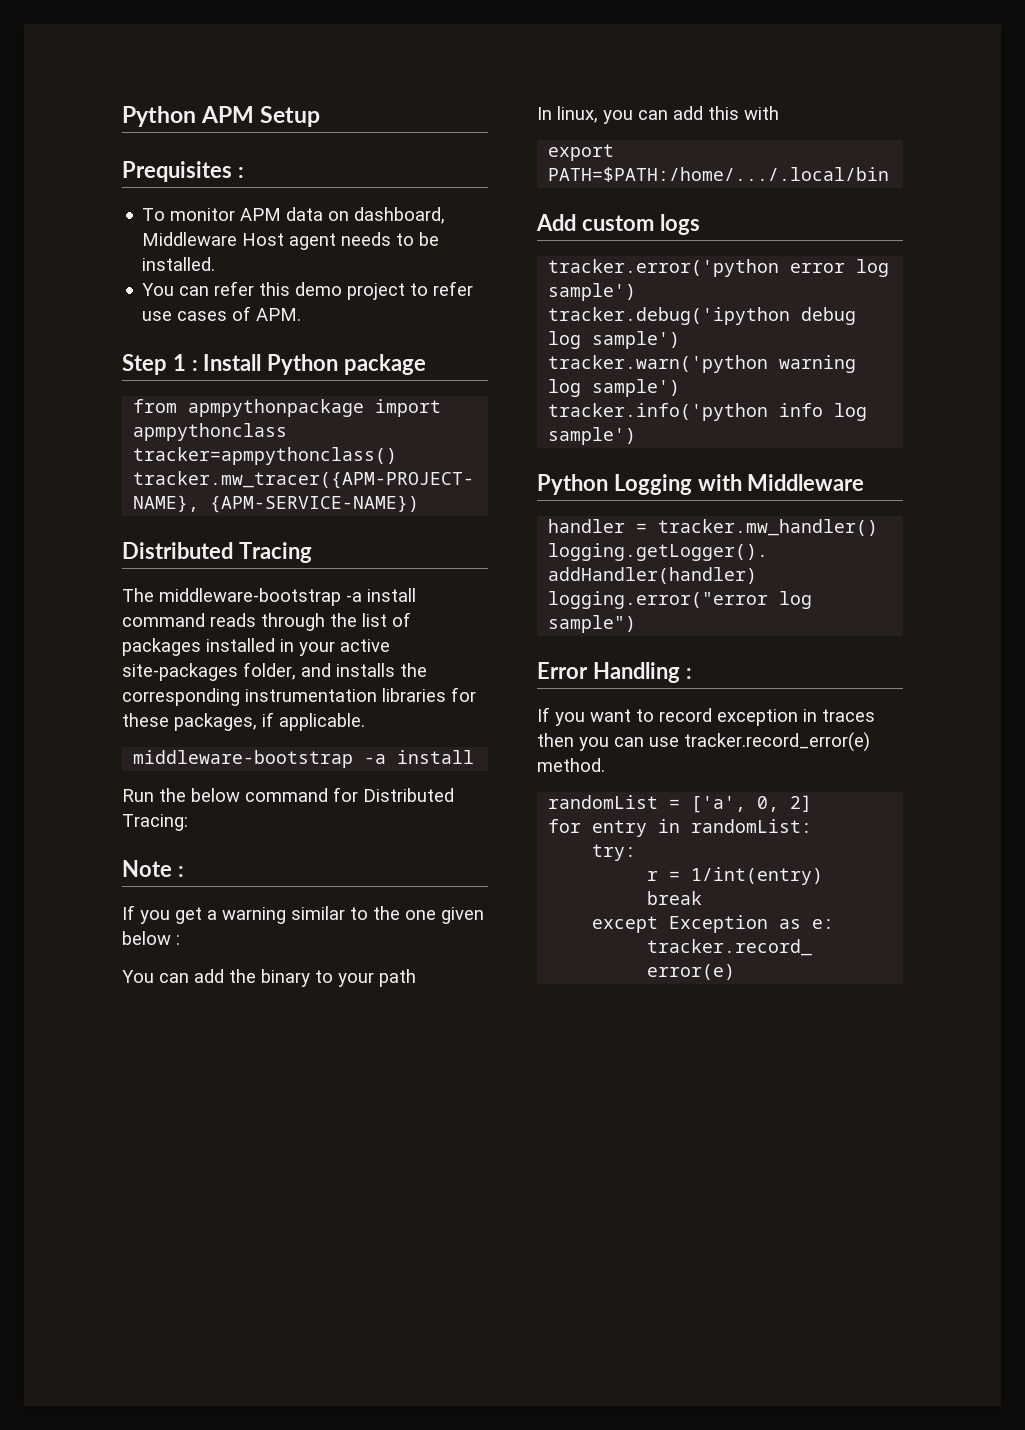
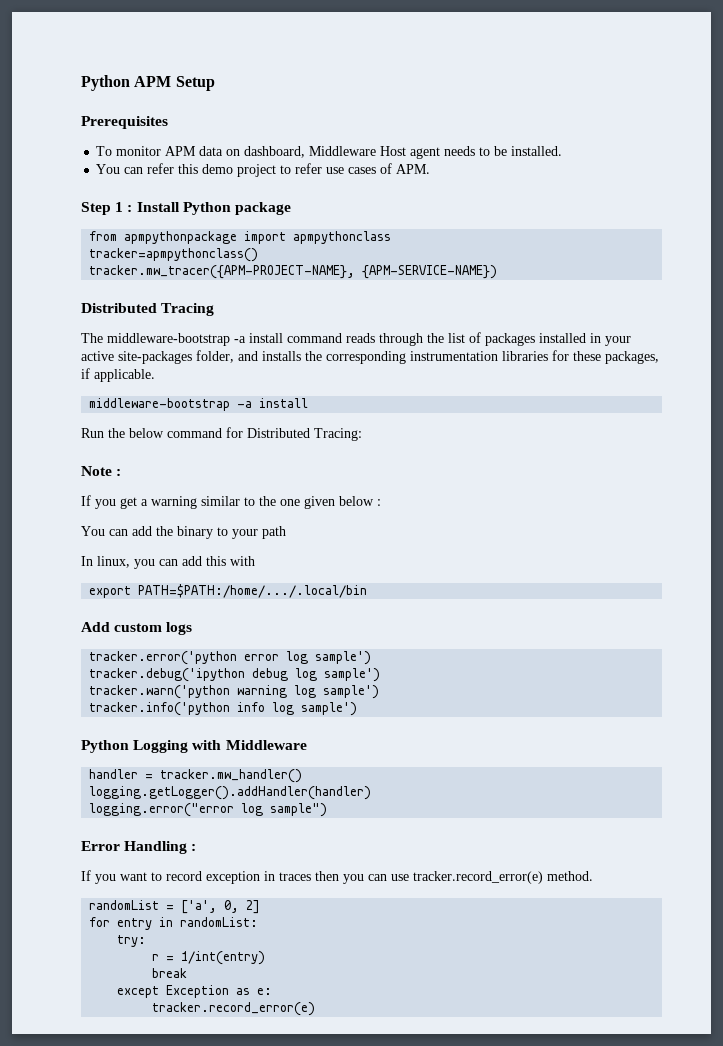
[122,161,244,182] Prequisites : -> [81,116,168,129] Prerequisites

